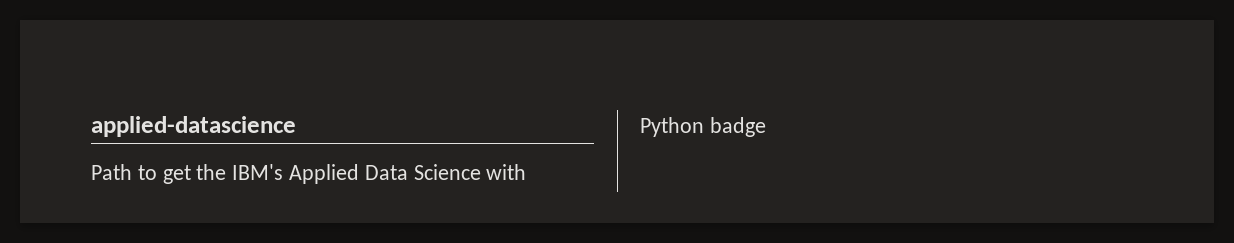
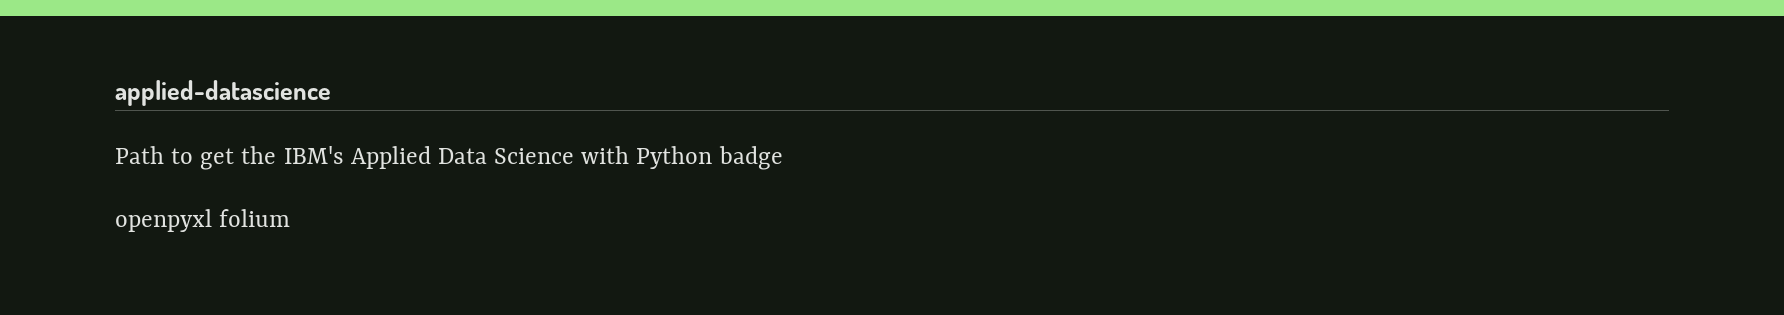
(766, 127) none -> [115,209,291,232] // openpyxl folium

